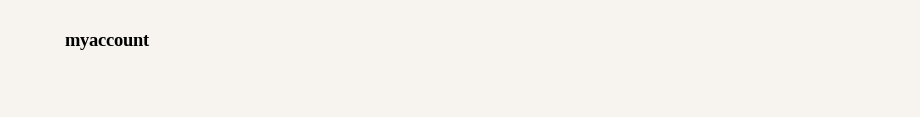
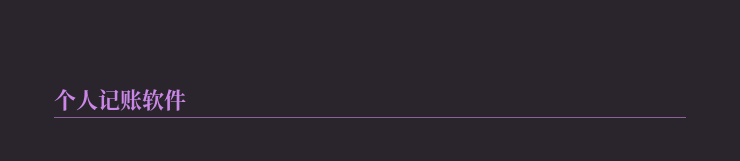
[65,35,150,50] myaccount -> [54,89,186,111] 个人记账软件

